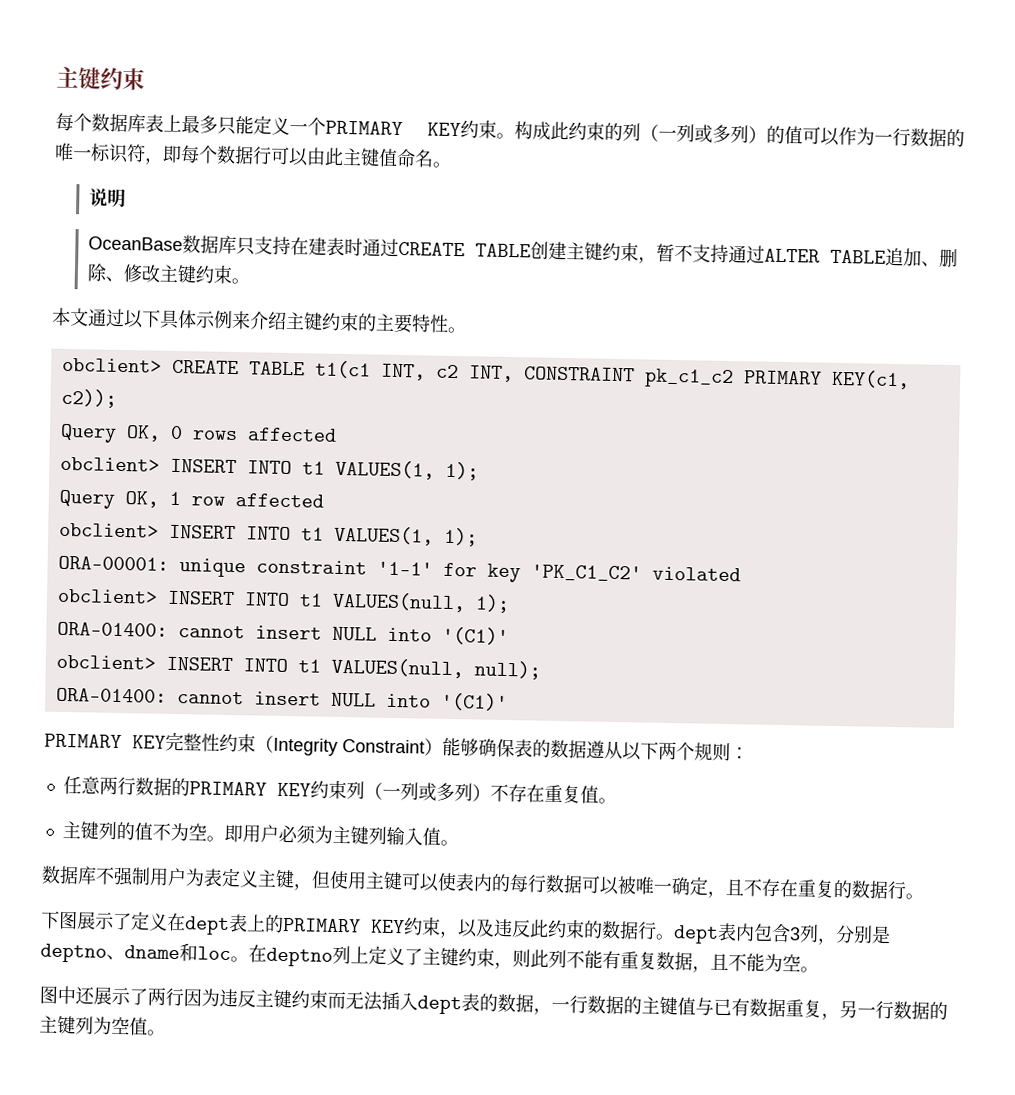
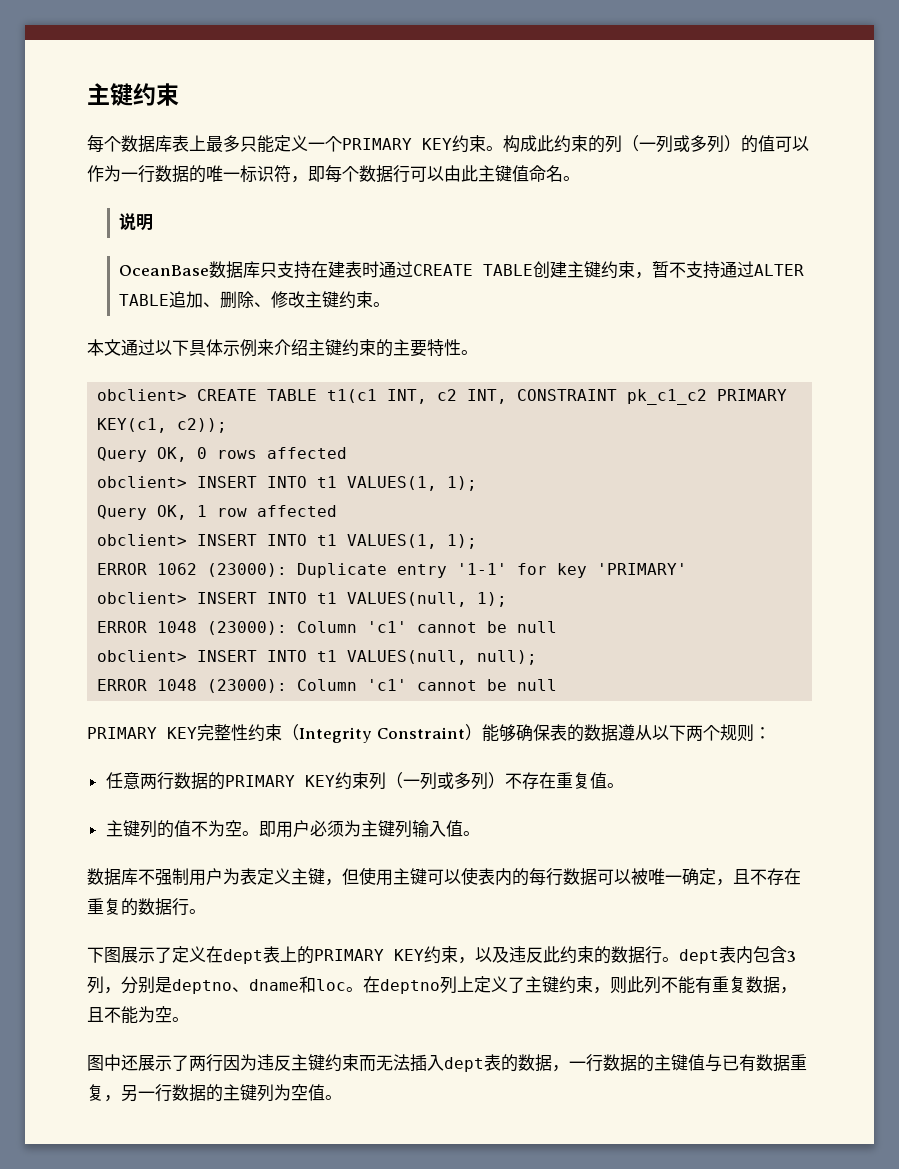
[57,555,367,578] ORA-00001: unique constraint -> [97,563,448,578] ERROR 1062 (23000): Duplicate entry
[530,564,741,582] 'PK_C1_C2' violated -> [597,563,688,575] 'PRIMARY'
[56,621,509,646] ORA-01400: cannot insert NULL into '(C1)' -> [97,621,558,635] ERROR 1048 (23000): Column 'c1' cannot be null
[55,687,508,712] ORA-01400: cannot insert NULL into '(C1)' -> [97,679,558,693] ERROR 1048 (23000): Column 'c1' cannot be null

